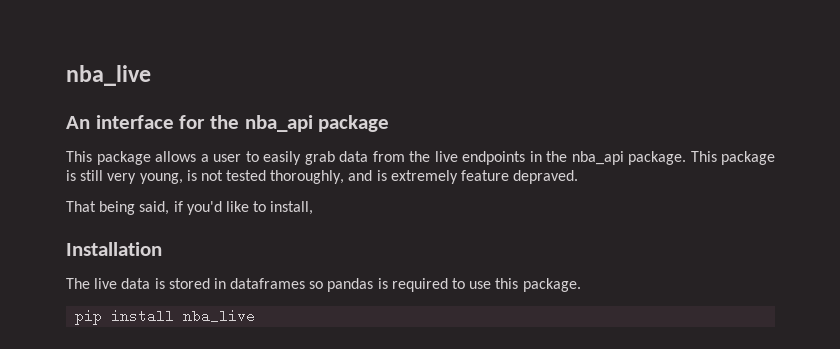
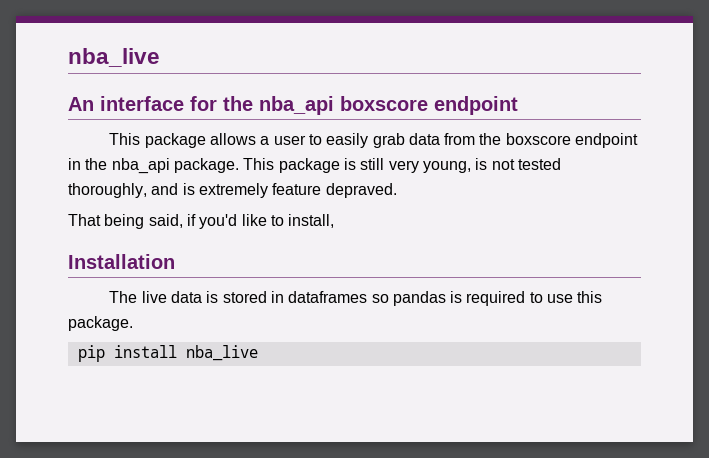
[318,115,390,132] package -> [340,96,518,115] boxscore endpoint
[434,151,525,165] live endpoints -> [505,133,639,148] boxscore endpoint

